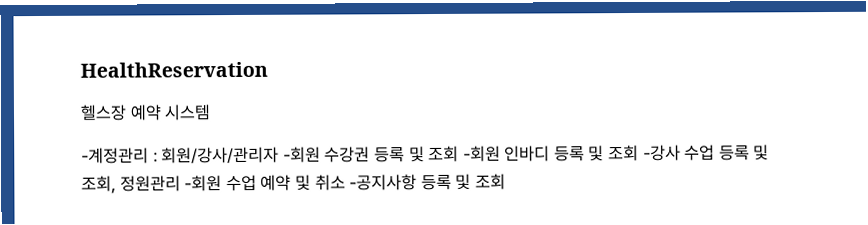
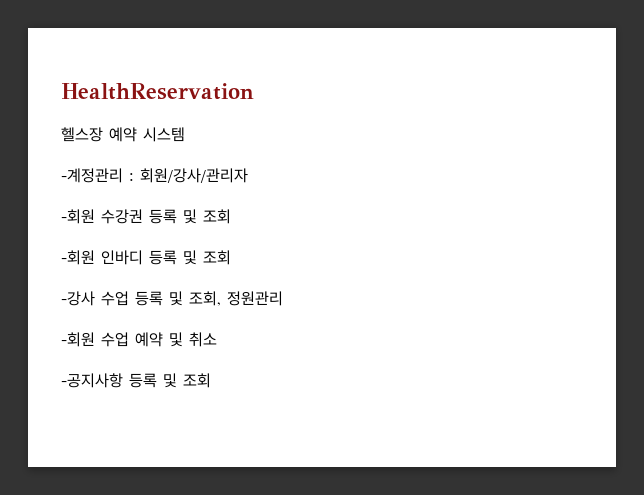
(280, 155) none -> (248, 175) //
(460, 154) none -> (231, 216) //
(640, 153) none -> (231, 257) //
(181, 183) none -> (283, 298) //
(346, 182) none -> (217, 339) //

